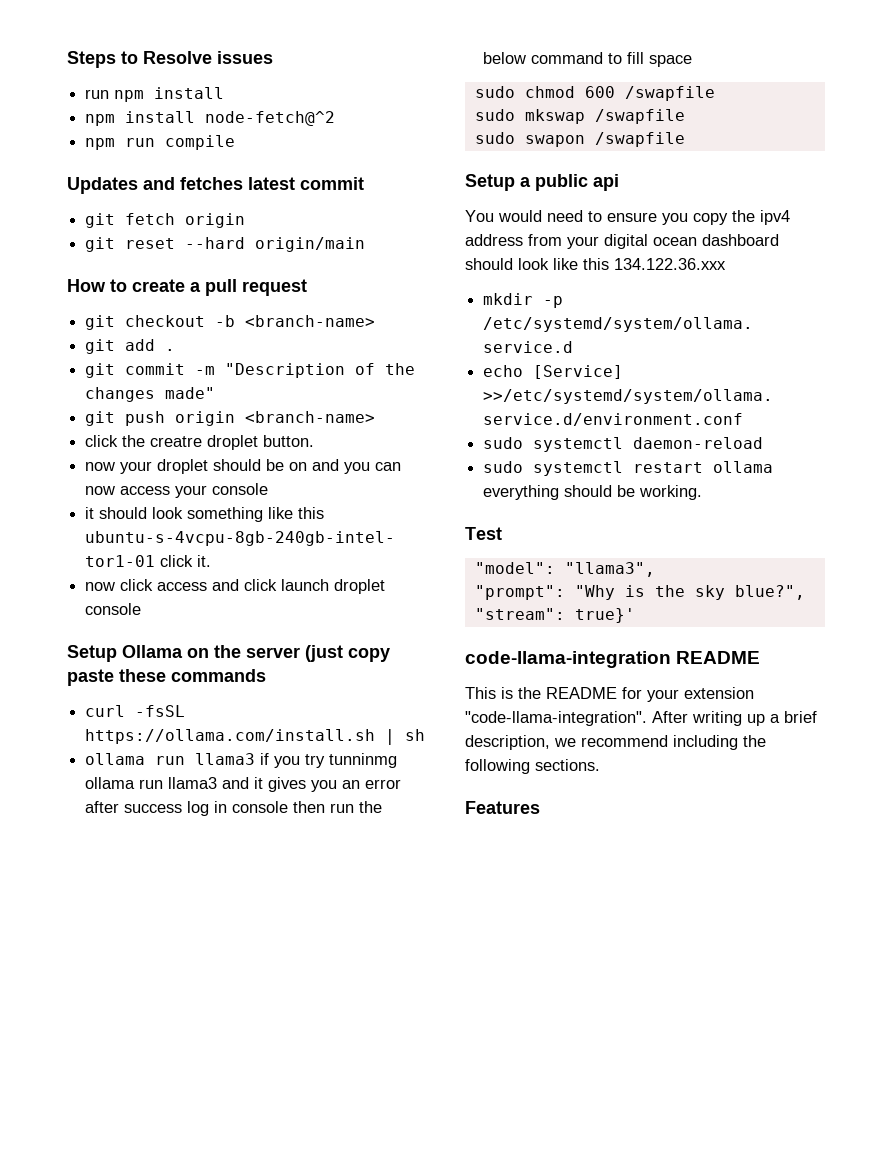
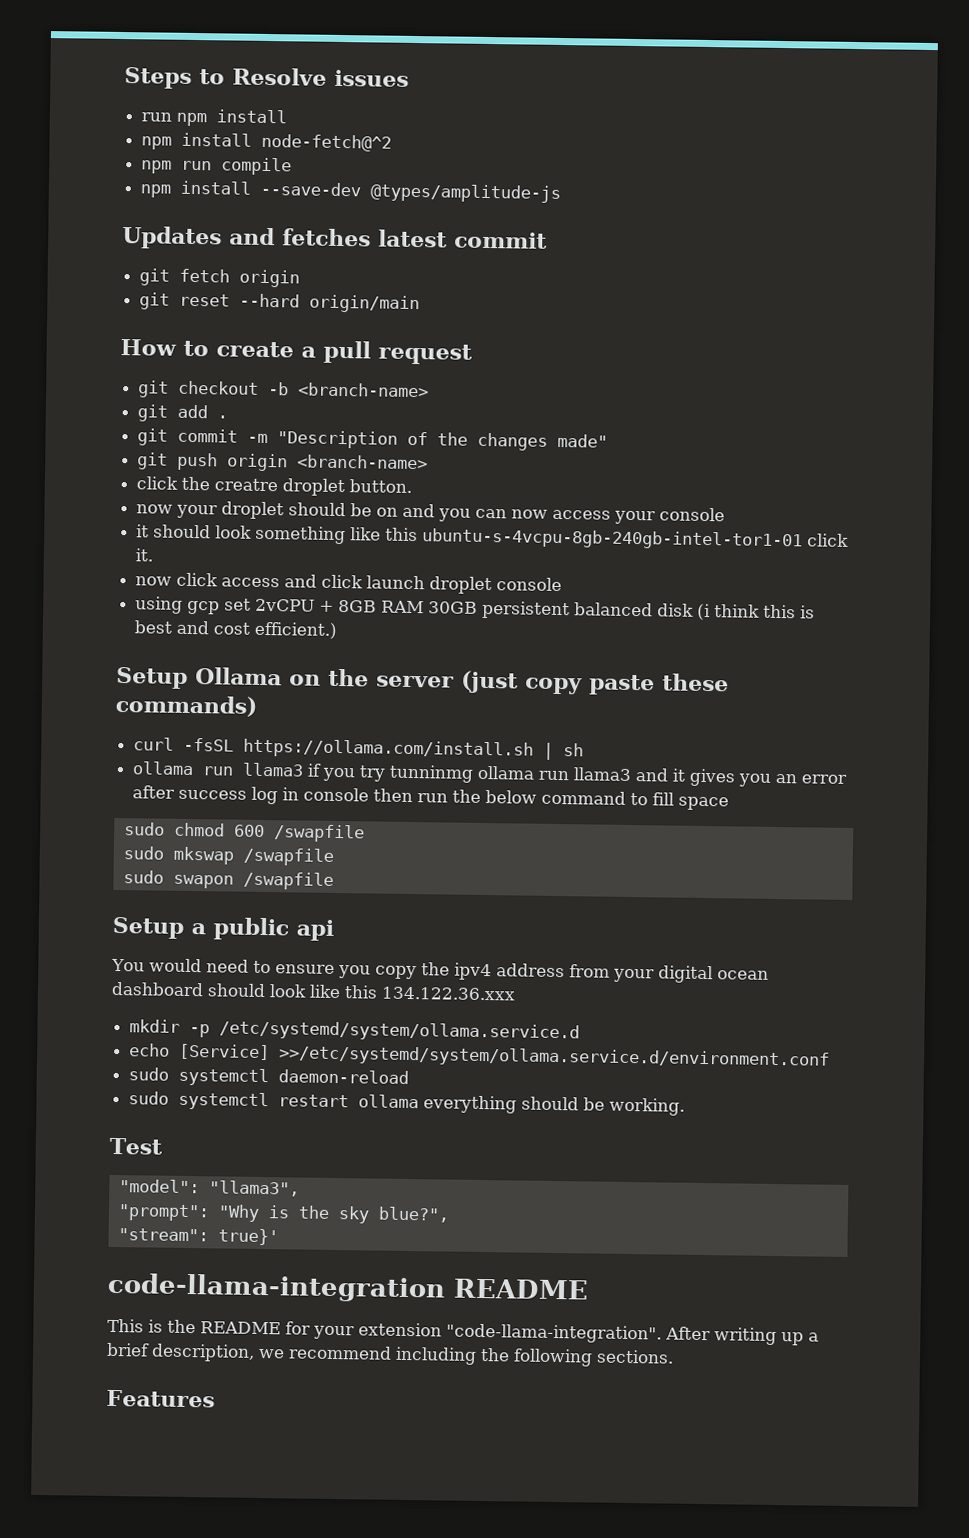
(236, 142) none -> [140,180,562,203] // npm install --save-dev @types/amplitude-js
(142, 609) none -> [135,596,816,621] [134,620,338,639] // using gcp set 2vCPU + 8GB RAM 30GB persistent balanced disk (i think this is best and cost efficient.)
[171,669,266,682] commands -> [115,694,257,717] commands)

